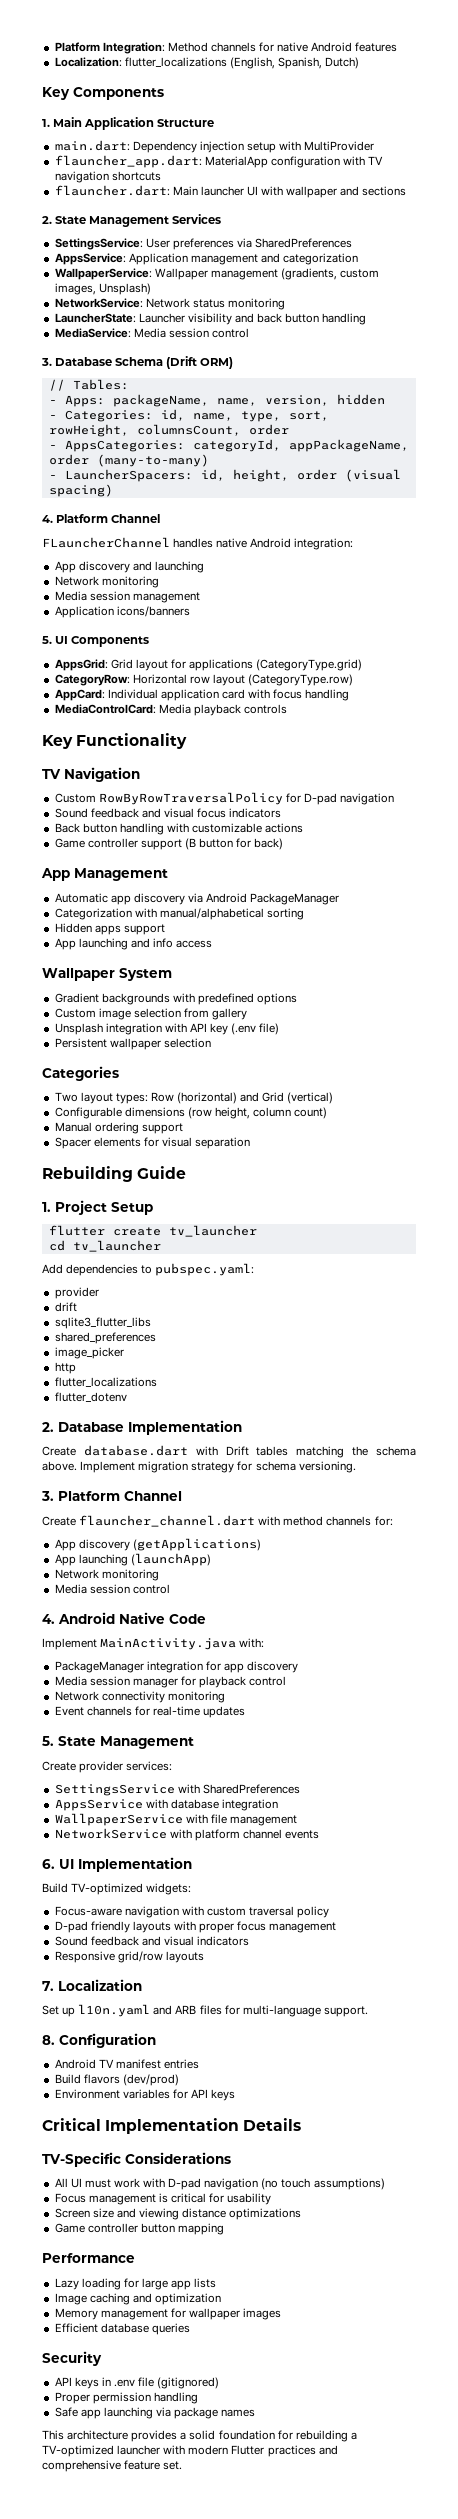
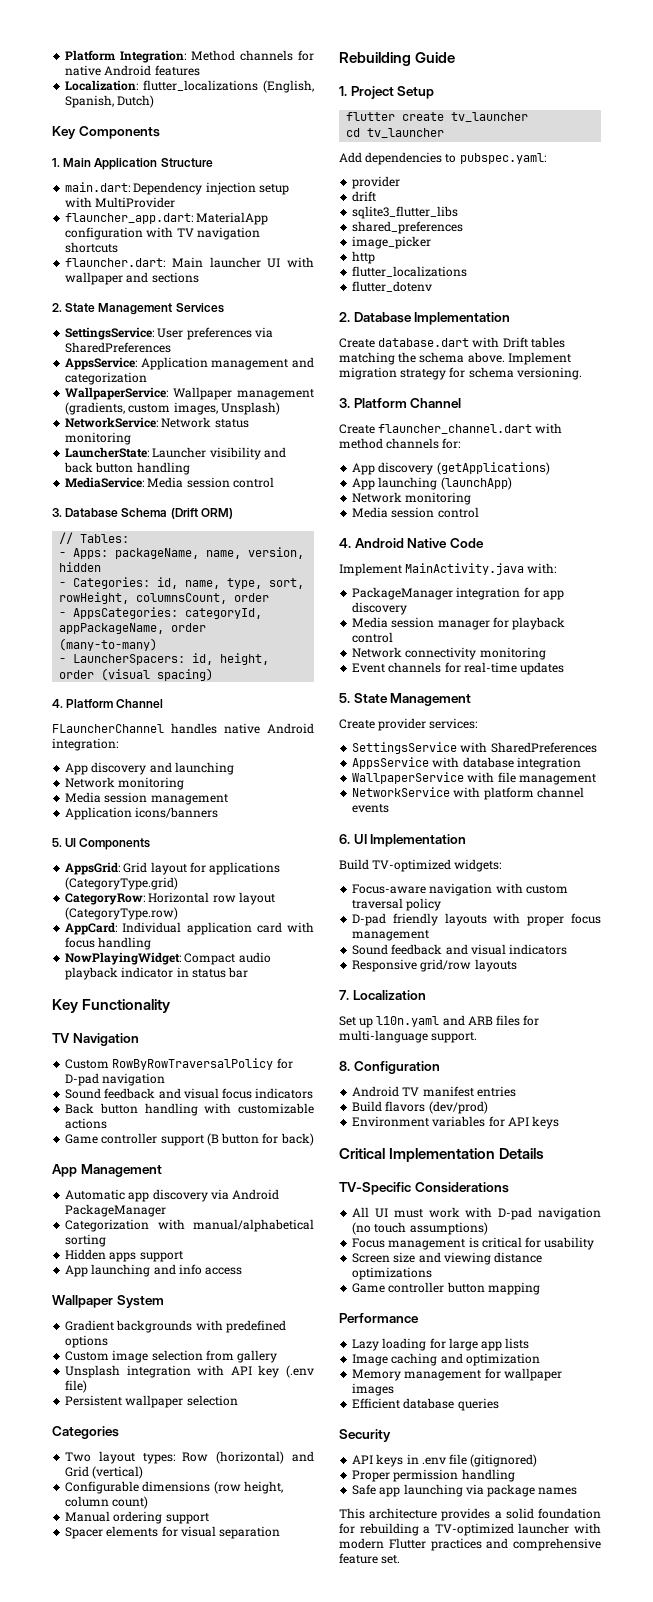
[54,704,287,716] MediaControlCard: Media playback controls -> [65,952,271,965] [65,967,249,980] NowPlayingWidget: Compact audio playback indicator in status bar

